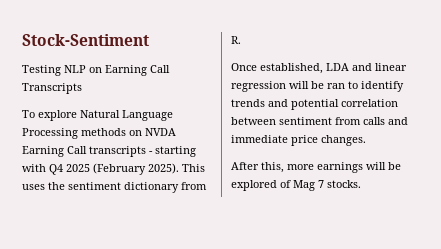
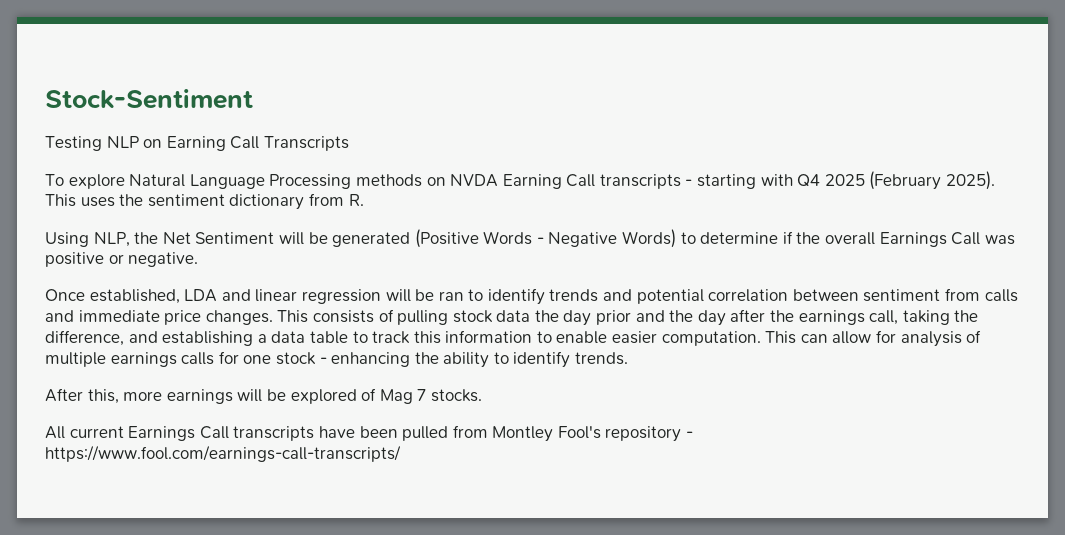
(241, 40) none -> [45,229,1015,248] [45,252,199,267] // Using NLP, the Net Sentiment will be generated (Positive Words - Negative Words) to determine if the overall Earnings Call was positive or negative.
(366, 140) none -> [277,309,979,326] [45,330,982,347] [45,351,629,368] This consists of pulling stock data the day prior and the day after the earnings call, taking the difference, and establishing a data table to track this information to enable easier computation. This can allow for analysis of multiple earnings calls for one stock - enhancing the ability to identify trends.
(361, 184) none -> [45,425,694,442] [45,445,401,462] // All current Earnings Call transcripts have been pulled from Montley Fool's repository - https://www.fool.com/earnings-call-transcripts/

